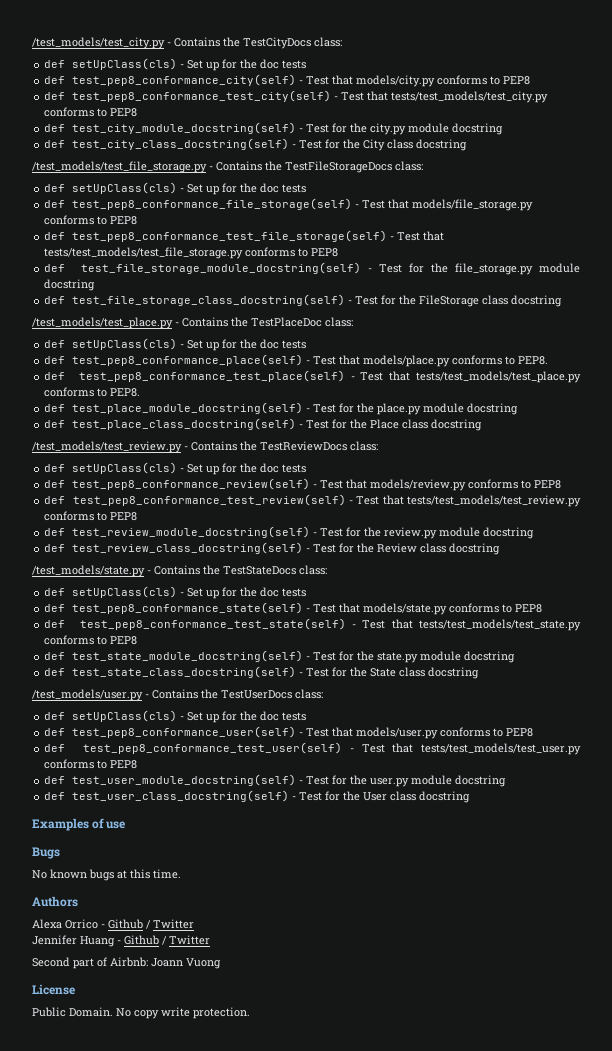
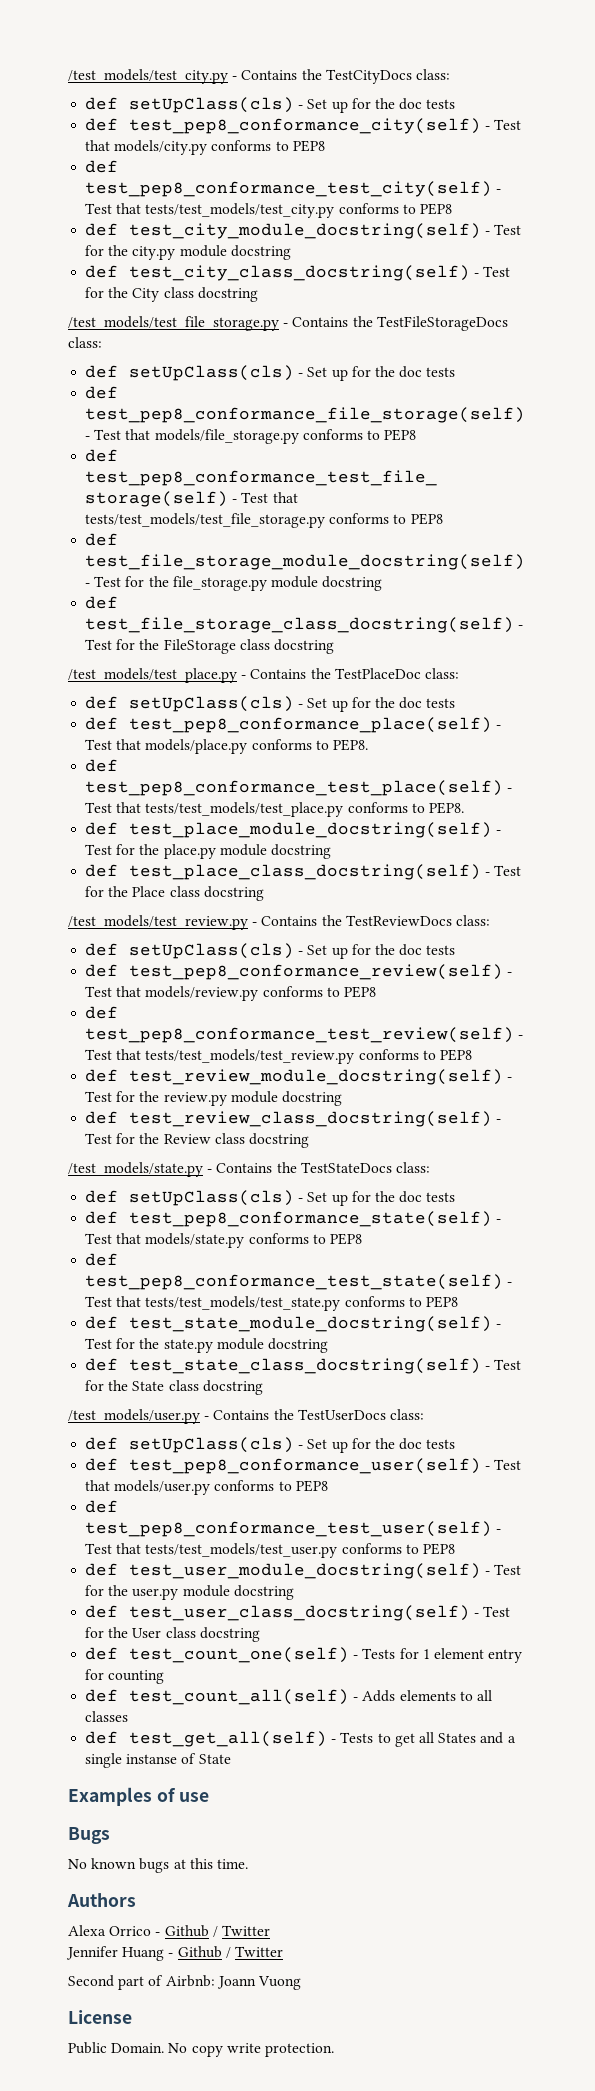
(471, 797) none -> [85,1647,523,1663] [85,1669,165,1684] [85,1689,492,1705] [85,1711,129,1722] [85,1731,516,1747] [85,1753,231,1768] // def test_count_one(self) - Tests for 1 element entry for counting // def test_count_all(self) - Adds elements to all classes // def test_get_all(self) - Tests to get all States and a single instanse of State

